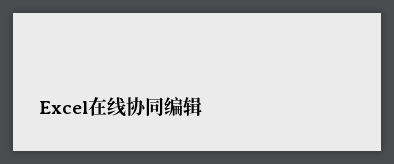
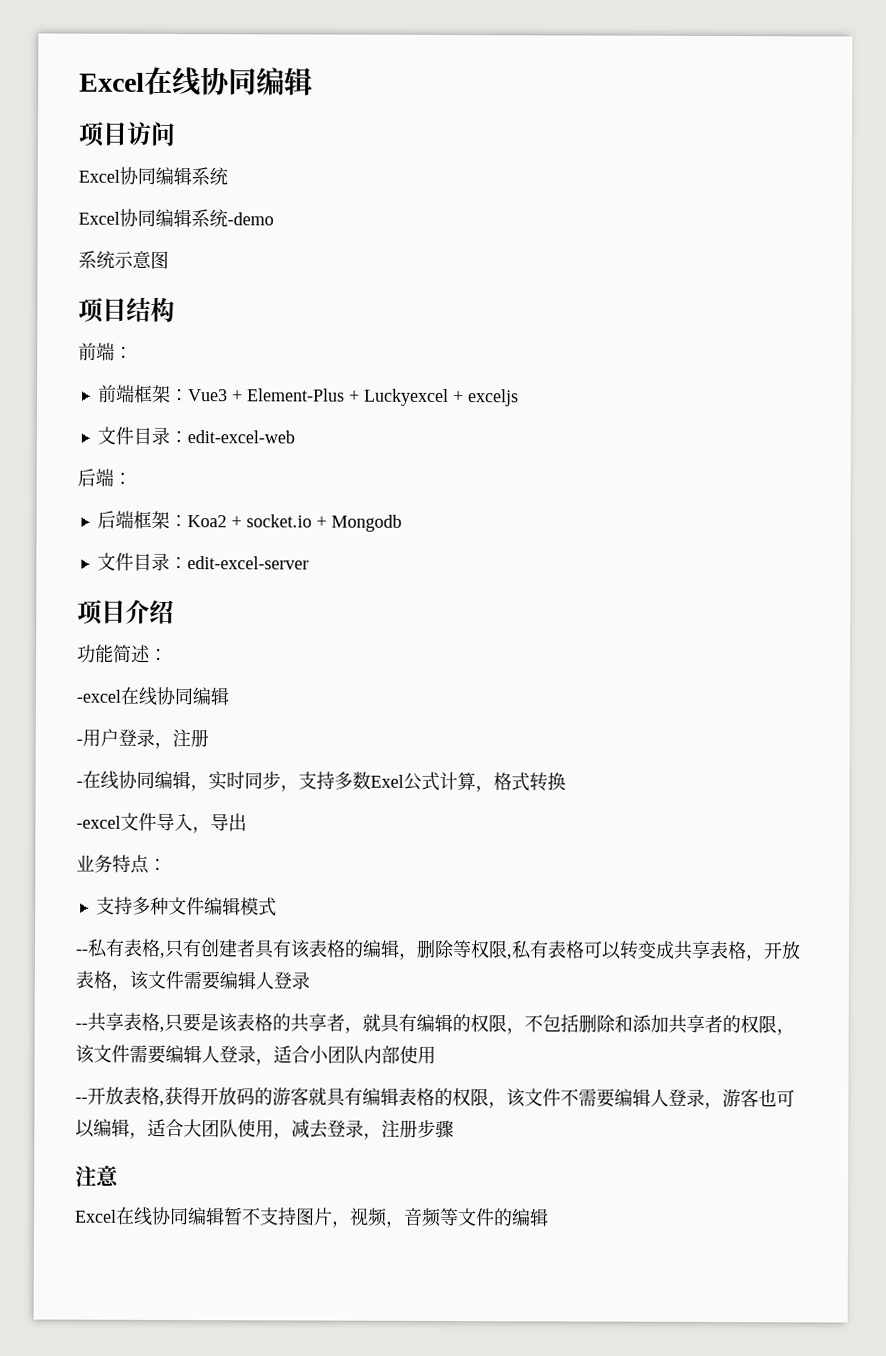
[39,97,202,117] Excel在线协同编辑 -> [79,66,313,97] [78,121,176,147] [78,166,228,186] [78,208,274,228] [78,250,169,269] [78,297,175,323] [78,342,133,361] [97,384,519,407] [96,426,295,445] [77,468,132,487] [96,510,402,532] [96,552,309,571] [77,599,174,625] [77,644,168,663] [76,686,229,706] [76,728,209,750] [76,770,566,793] [76,812,247,834] [76,854,167,874] [95,896,277,917] [75,938,801,962] [75,970,310,991] [75,1012,795,1036] [75,1044,436,1066] [75,1086,795,1110] [75,1118,454,1140] [75,1165,119,1187] [75,1206,549,1228] Excel在线协同编辑 // 项目访问 // Excel协同编辑系统 // Excel协同编辑系统-demo // 系统示意图 // 项目结构 // 前端： // 前端框架：Vue3 + Element-Plus + Luckyexcel + exceljs // 文件目录：edit-excel-web // 后端： // 后端框架：Koa2 + socket.io + Mongodb // 文件目录：edit-excel-server // 项目介绍 // 功能简述： // -excel在线协同编辑 // -用户登录，注册 // -在线协同编辑，实时同步，支持多数Exel公式计算，格式转换 // -excel文件导入，导出 // 业务特点： // 支持多种文件编辑模式 // --私有表格,只有创建者具有该表格的编辑，删除等权限,私有表格可以转变成共享表格，开放表格，该文件需要编辑人登录 // --共享表格,只要是该表格的共享者，就具有编辑的权限，不包括删除和添加共享者的权限，该文件需要编辑人登录，适合小团队内部使用 // --开放表格,获得开放码的游客就具有编辑表格的权限，该文件不需要编辑人登录，游客也可以编辑，适合大团队使用，减去登录，注册步骤 // 注意 // Excel在线协同编辑暂不支持图片，视频，音频等文件的编辑

